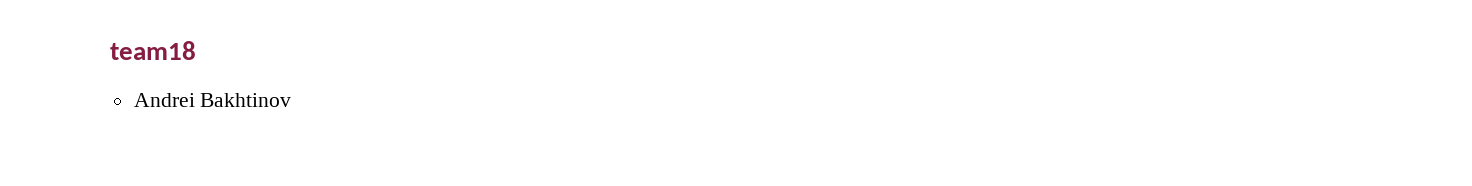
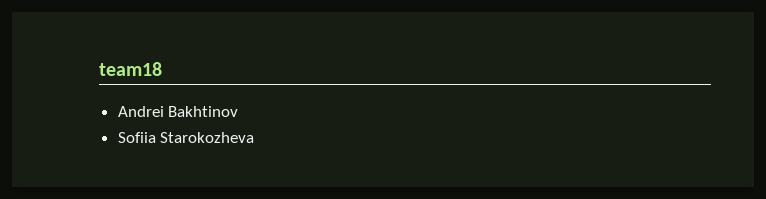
(292, 100) none -> [117,132,255,143] // Sofiia Starokozheva

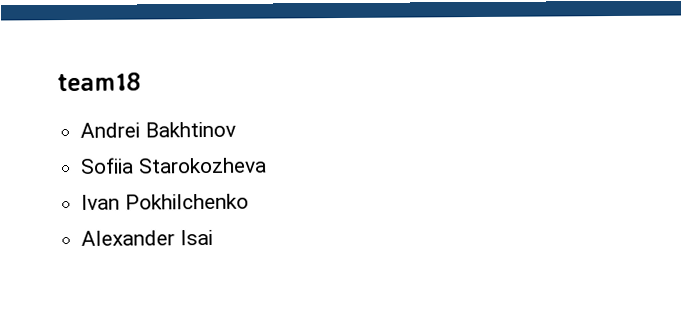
(255, 137) none -> [81,193,249,210] [81,229,213,246] // Ivan Pokhilchenko // Alexander Isai

